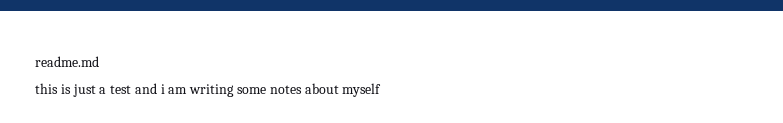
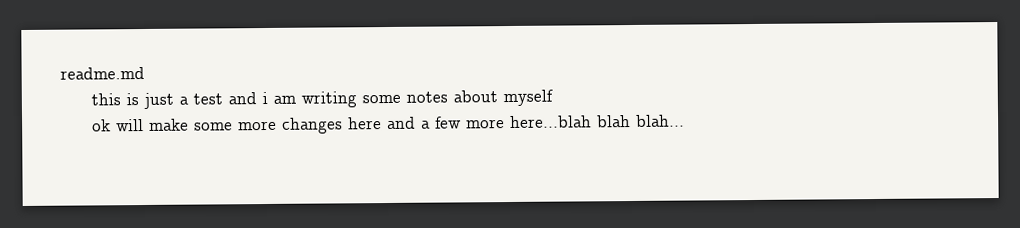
(382, 90) none -> [92,114,686,134] // ok will make some more changes here and a few more here...blah blah blah...

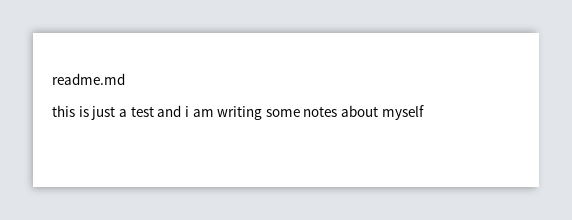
[92,114,686,134] // ok will make some more changes here and a few more here...blah blah blah... -> (424, 112) none

